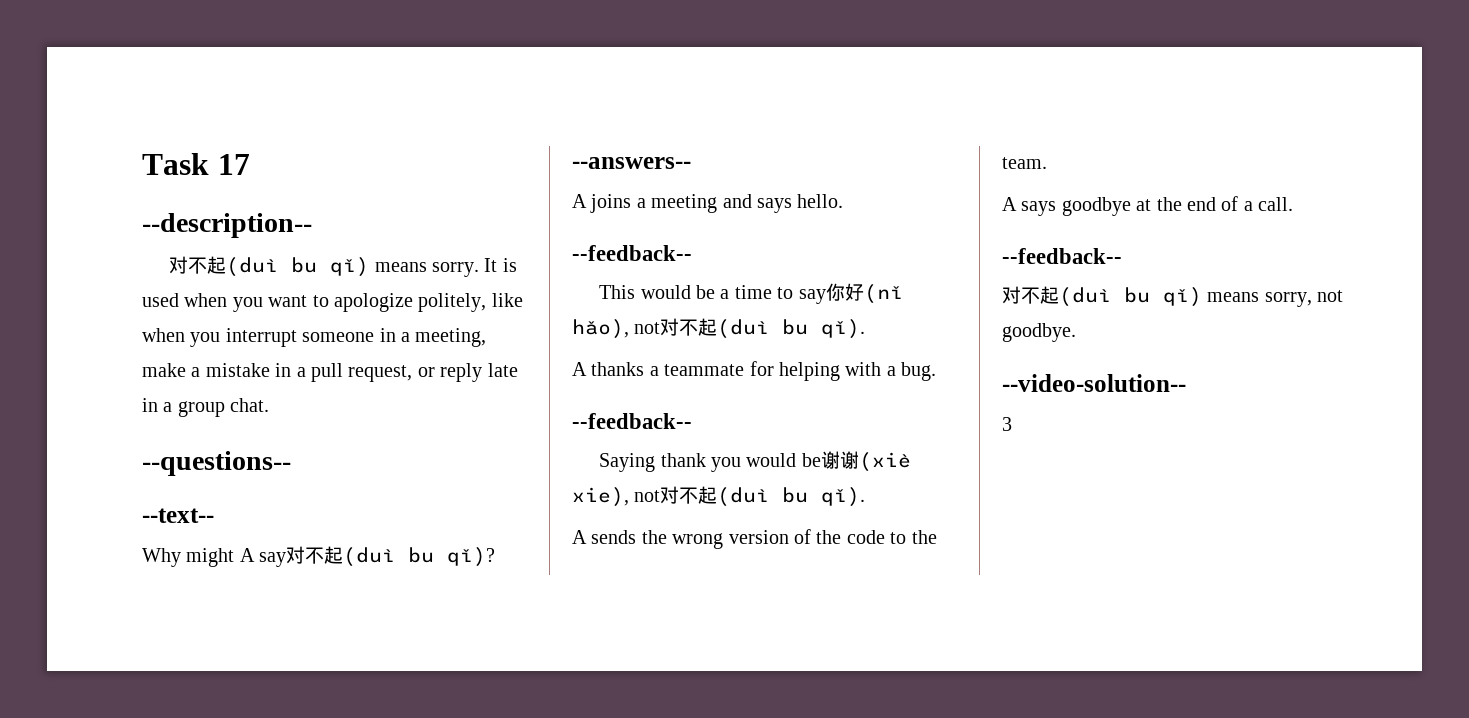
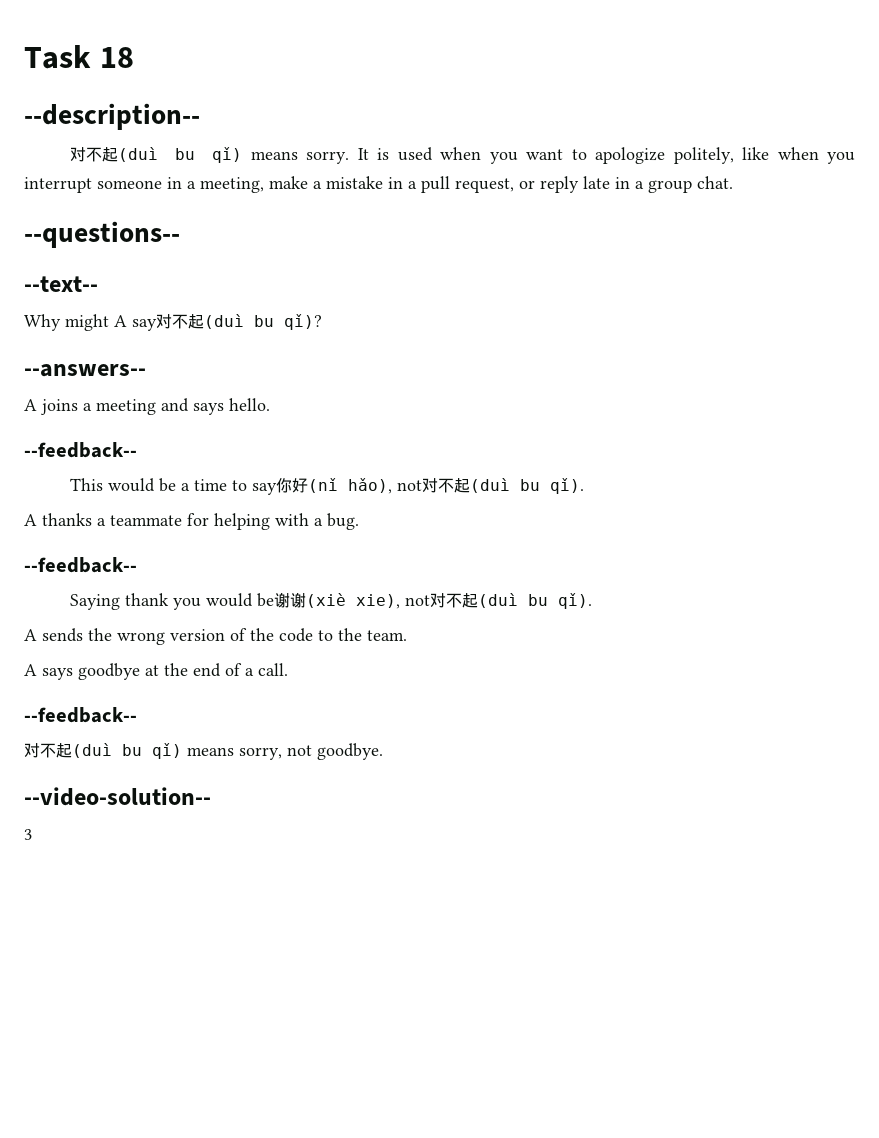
[217,154,250,175] 17 -> [99,47,134,68] 18

